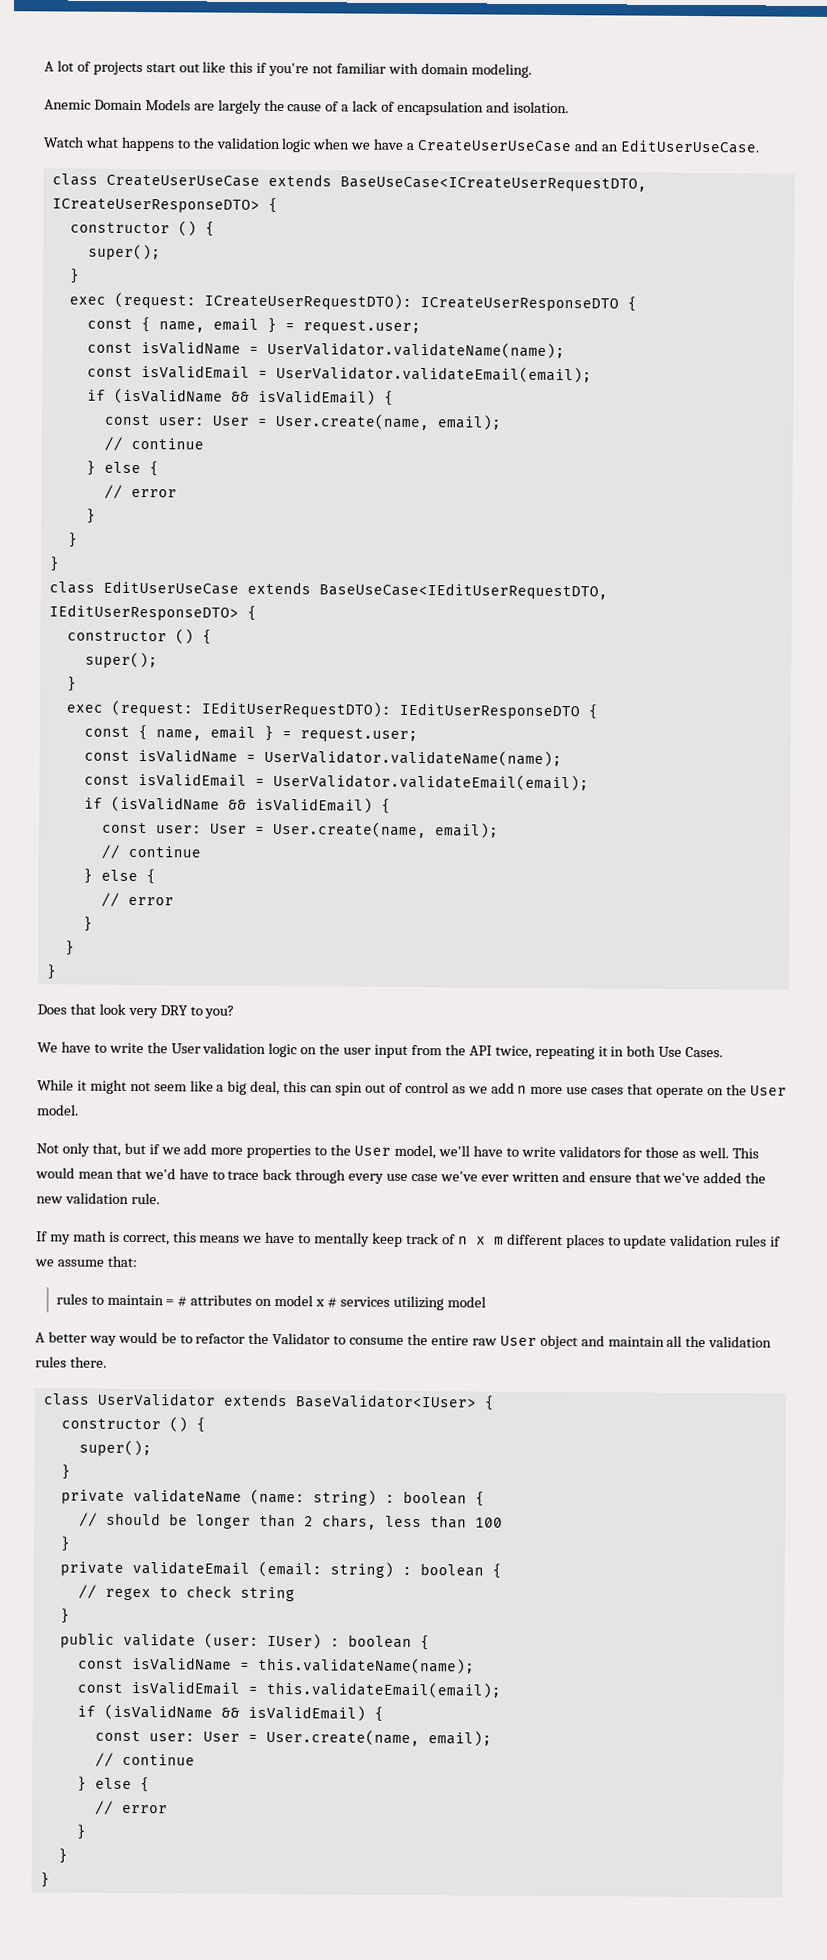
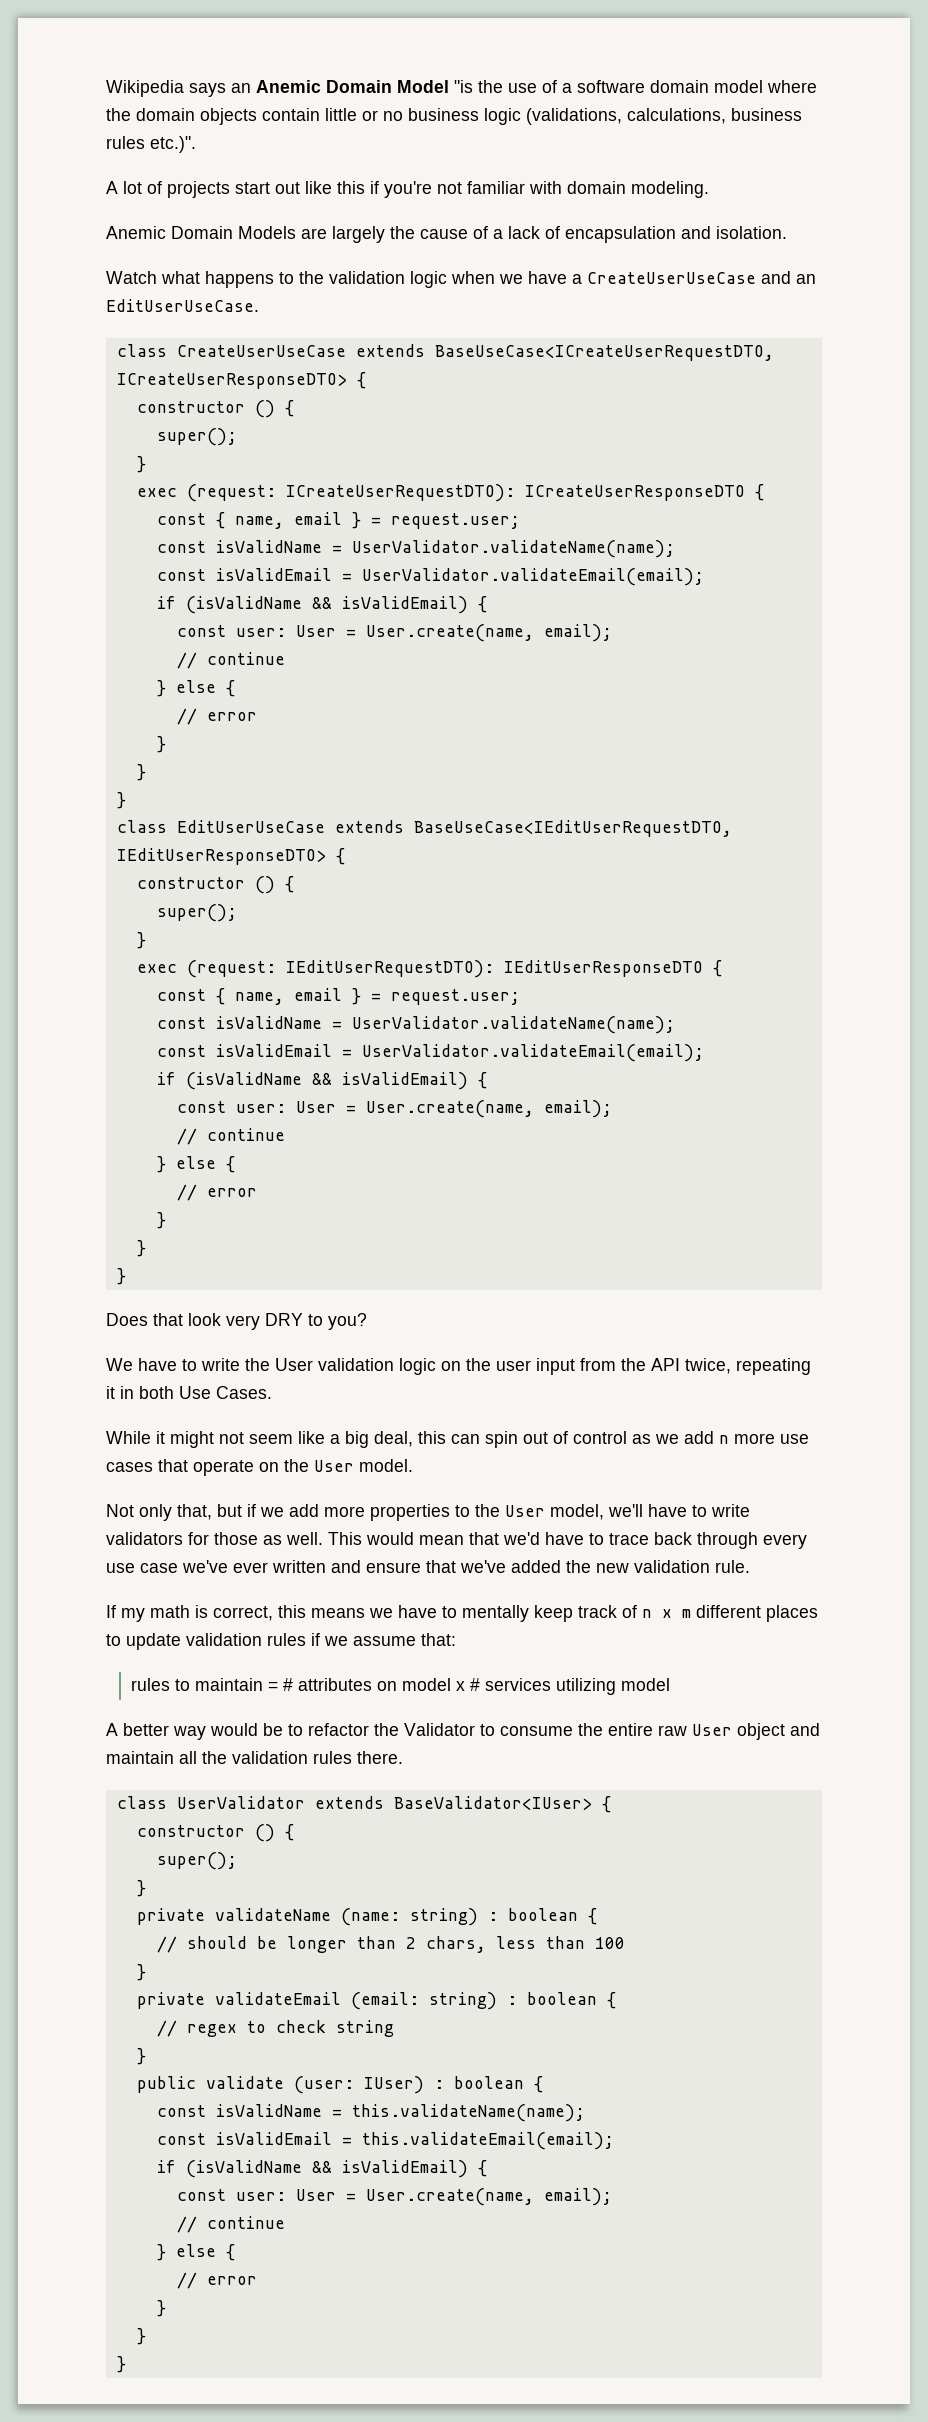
(44, 66) none -> [106,80,817,97] [106,108,802,125] [106,136,196,153] Wikipedia says an Anemic Domain Model "is the use of a software domain model where the domain objects contain little or no business logic (validations, calculations, business rules etc.)". //

